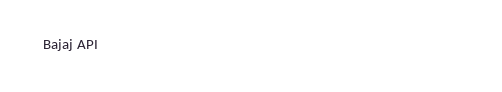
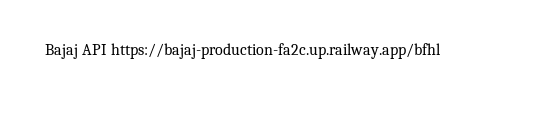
(98, 44) none -> [110,43,441,59] https://bajaj-production-fa2c.up.railway.app/bfhl

